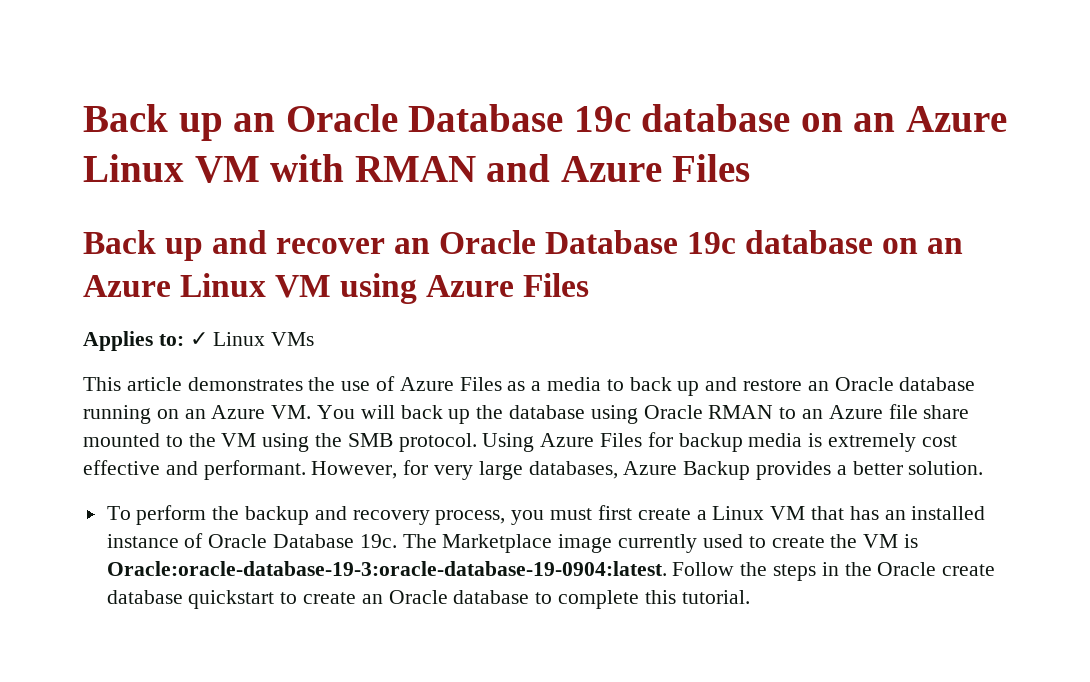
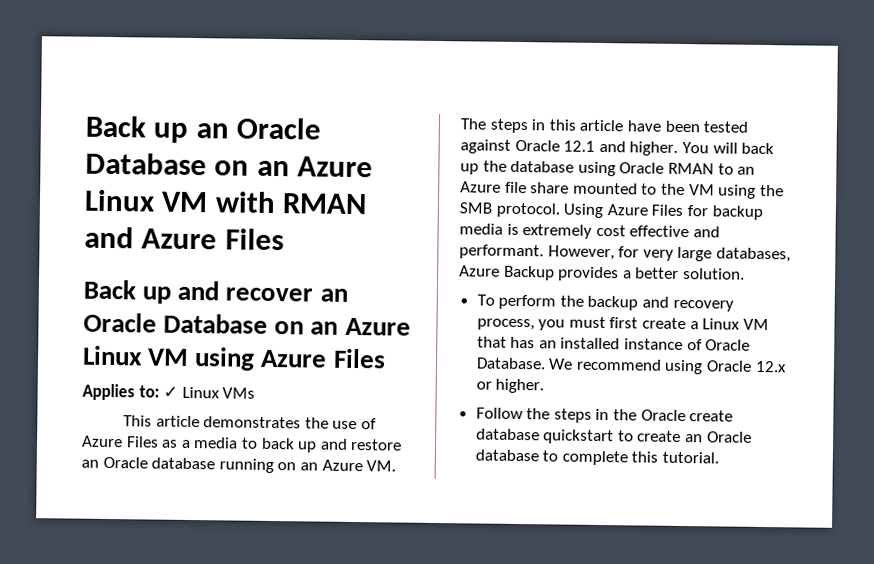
[573,104,791,132] 19c database -> (207, 164) none
[687,230,874,254] 19c database -> (269, 323) none
(312, 412) none -> [460,118,749,134] [460,139,679,156] The steps in this article have been tested against Oracle 12.1 and higher.
[273,534,918,553] [106,561,667,576] Database 19c. The Marketplace image currently used to create the VM is Oracle:oracle-database-19-3:oracle-database-19-0904:latest. -> [475,357,787,375] [475,378,545,394] Database. We recommend using Oracle 12.x or higher. //

